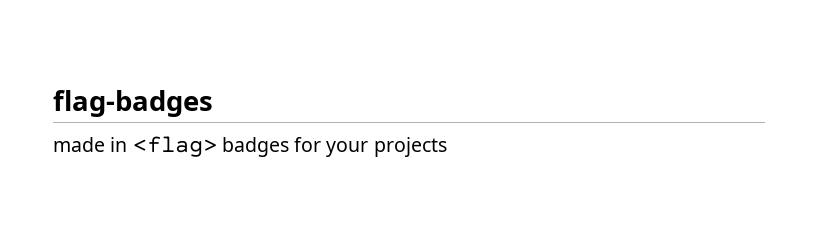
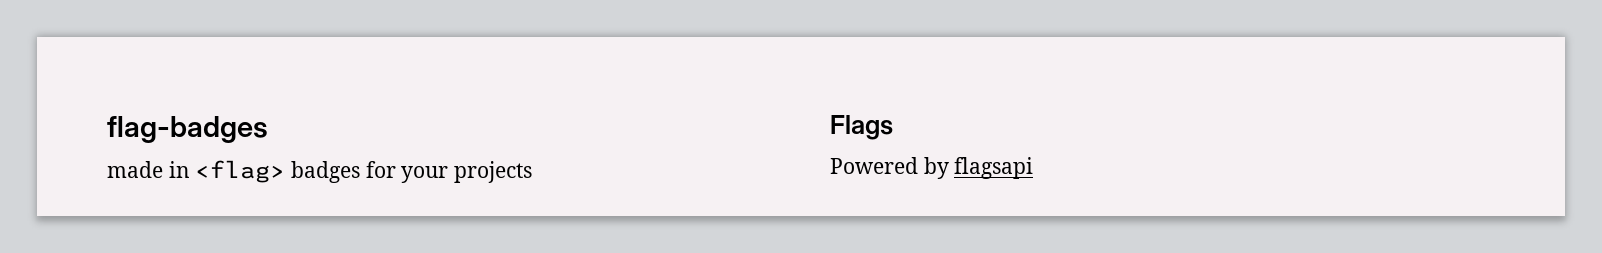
(447, 147) none -> [830,115,893,140] [830,157,1034,179] // Flags // Powered by flagsapi

